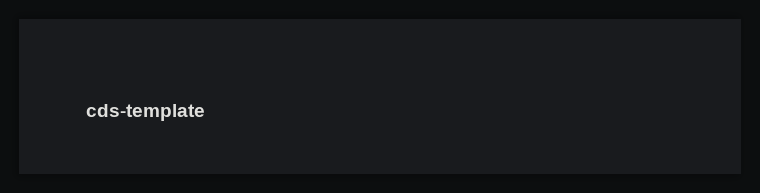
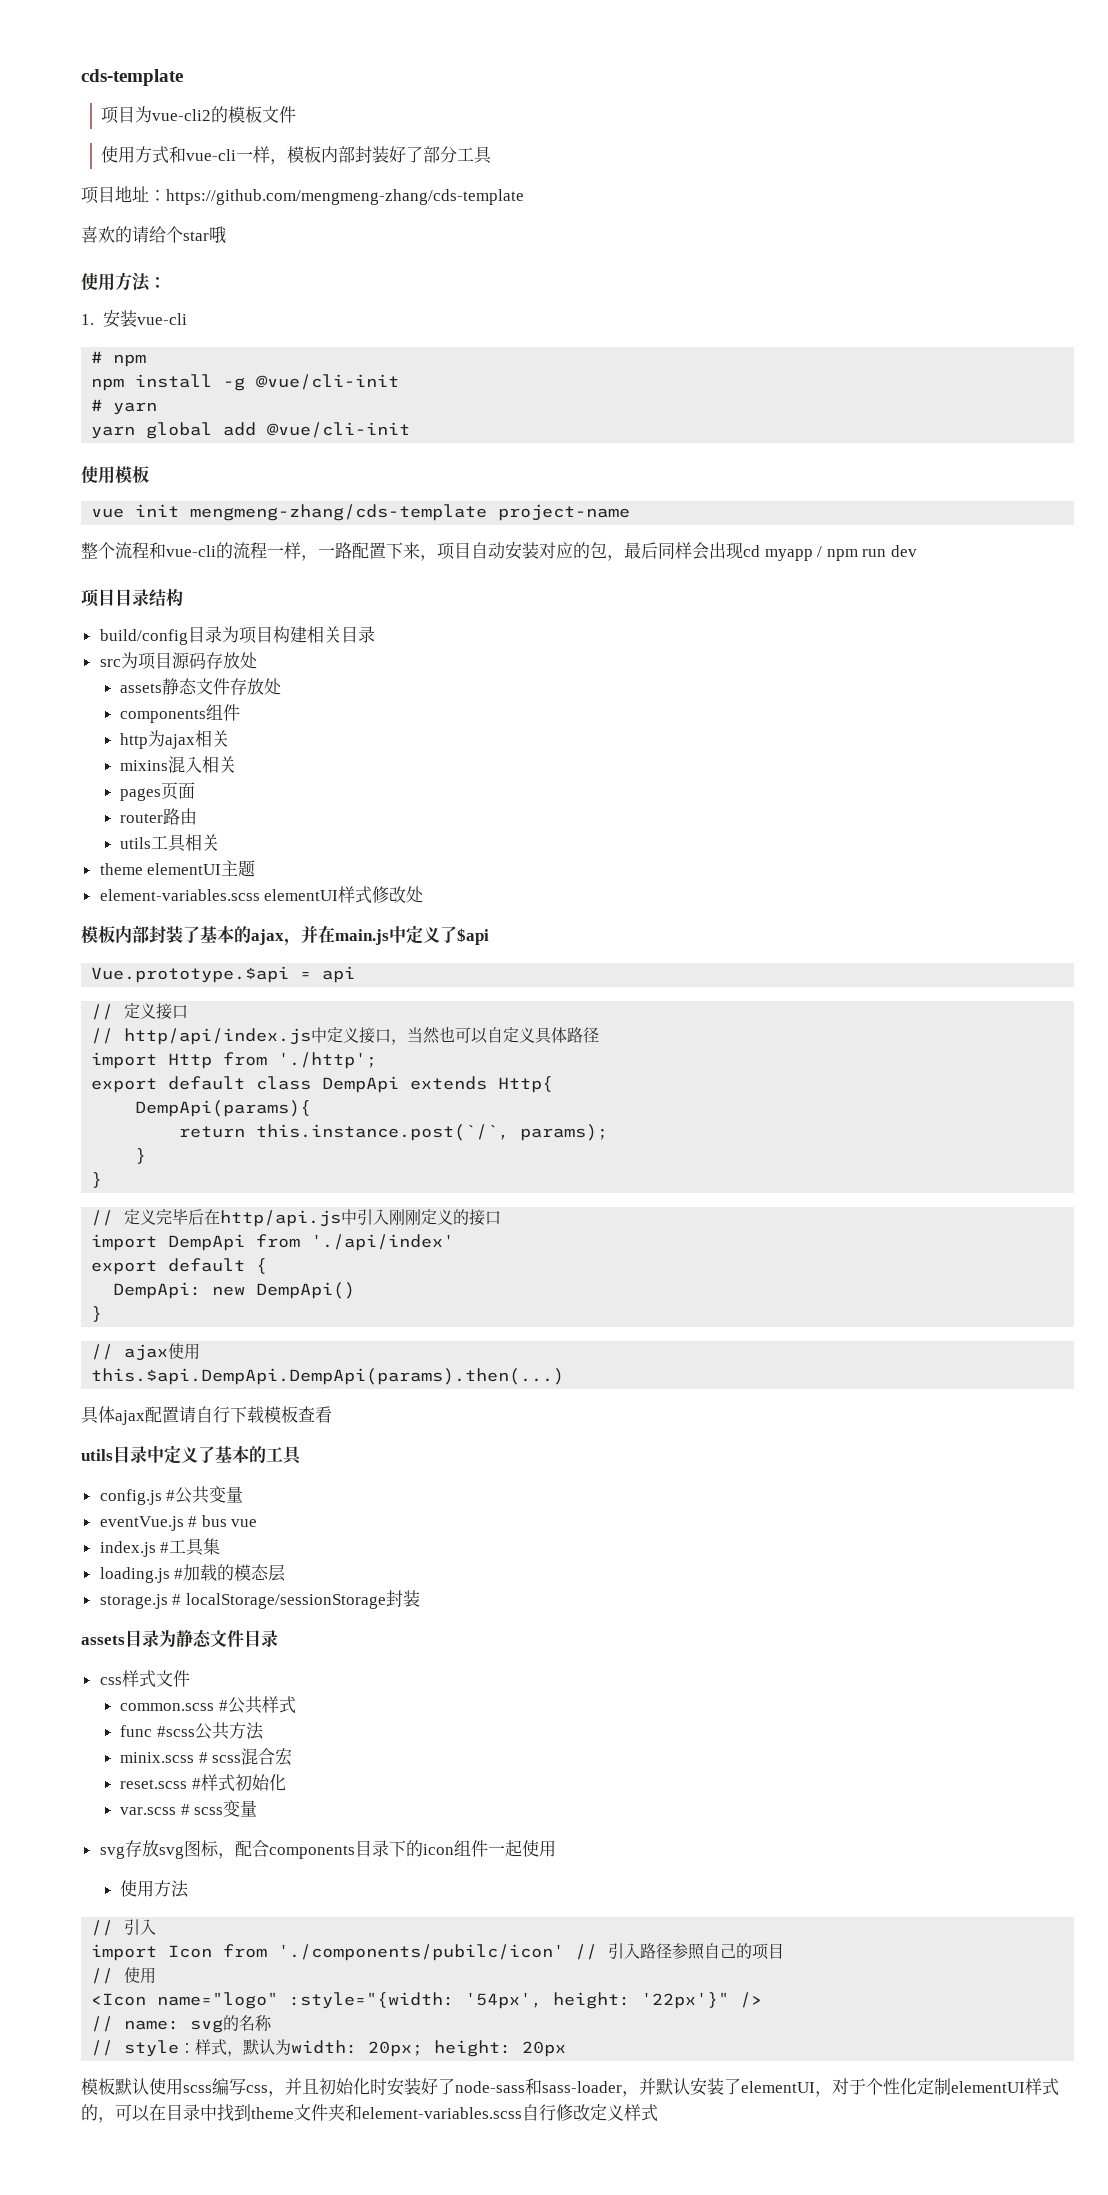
(205, 112) none -> [101,106,297,124] [101,146,493,165] [81,186,524,205] [81,226,227,244] [81,272,166,292] [81,310,187,328] [91,351,147,367] [91,374,400,391] [91,399,158,415] [91,422,411,439] [81,466,149,484] [91,504,631,521] [81,542,917,561] [81,588,183,607] [99,626,375,645] [99,652,257,670] [120,678,282,695] [120,704,241,723] [120,730,230,749] [120,756,237,773] [120,782,196,801] [120,808,198,825] [120,834,220,852] [99,860,256,877] [99,886,424,904] [81,925,489,946] [91,966,356,983] [91,1003,189,1020] [91,1026,600,1045] [91,1052,378,1069] [91,1076,554,1093] [135,1100,312,1117] [179,1124,609,1141] [135,1148,147,1164] [91,1172,103,1188] [91,1209,502,1227] [91,1234,455,1251] [91,1258,268,1275] [113,1282,356,1299] [91,1306,103,1322] [91,1343,201,1361] [91,1368,565,1385] [81,1406,332,1425] [81,1445,302,1465] [99,1486,244,1505] [99,1515,258,1531] [99,1538,221,1557] [99,1564,286,1583] [99,1590,420,1609] [81,1629,278,1647] [99,1670,190,1688] [120,1696,296,1714] [120,1722,264,1740] [120,1748,293,1766] [120,1774,286,1792] [120,1800,258,1817] [99,1840,556,1859] [120,1880,190,1898] [91,1919,157,1936] [91,1943,785,1961] [91,1967,157,1984] [91,1992,763,2009] [91,2015,273,2033] [91,2039,567,2057] [81,2078,1059,2097] [81,2104,658,2123] // 项目为vue-cli2的模板文件 // 使用方式和vue-cli一样，模板内部封装好了部分工具 // 项目地址：https://github.com/mengmeng-zhang/cds-template // 喜欢的请给个star哦 // 使用方法： // 1.安装vue-cli // # npm // npm install -g @vue/cli-init // # yarn // yarn global add @vue/cli-init // 使用模板 // vue init mengmeng-zhang/cds-template project-name // 整个流程和vue-cli的流程一样，一路配置下来，项目自动安装对应的包，最后同样会出现cd myapp / npm run dev // 项目目录结构 // build/config目录为项目构建相关目录 // src为项目源码存放处 // assets静态文件存放处 // components组件 // http为ajax相关 // mixins混入相关 // pages页面 // router路由 // utils工具相关 // theme elementUI主题 // element-variables.scss elementUI样式修改处 // 模板内部封装了基本的ajax，并在main.js中定义了$api // Vue.prototype.$api = api // // 定义接口 // // http/api/index.js中定义接口，当然也可以自定义具体路径 // import Http from './http'; // export default class DempApi extends Http{ // DempApi(params){ // return this.instance.post(`/`, params); // } // } // // 定义完毕后在http/api.js中引入刚刚定义的接口 // import DempApi from './api/index' // export default { // DempApi: new DempApi() // } // // ajax使用 // this.$api.DempApi.DempApi(params).then(...) // 具体ajax配置请自行下载模板查看 // utils目录中定义了基本的工具 // config.js #公共变量 // eventVue.js # bus vue // index.js #工具集 // loading.js #加载的模态层 // storage.js # localStorage/sessionStorage封装 // assets目录为静态文件目录 // css样式文件 // common.scss #公共样式 // func #scss公共方法 // minix.scss # scss混合宏 // reset.scss #样式初始化 // var.scss # scss变量 // svg存放svg图标，配合components目录下的icon组件一起使用 // 使用方法 // // 引入 // import Icon from './components/pubilc/icon' // 引入路径参照自己的项目 // // 使用 // <Icon name="logo" :style="{width: '54px', height: '22px'}" /> // // name: svg的名称 // // style：样式，默认为width: 20px; height: 20px // 模板默认使用scss编写css，并且初始化时安装好了node-sass和sass-loader，并默认安装了elementUI，对于个性化定制elementUI样式的，可以在目录中找到theme文件夹和element-variables.scss自行修改定义样式

